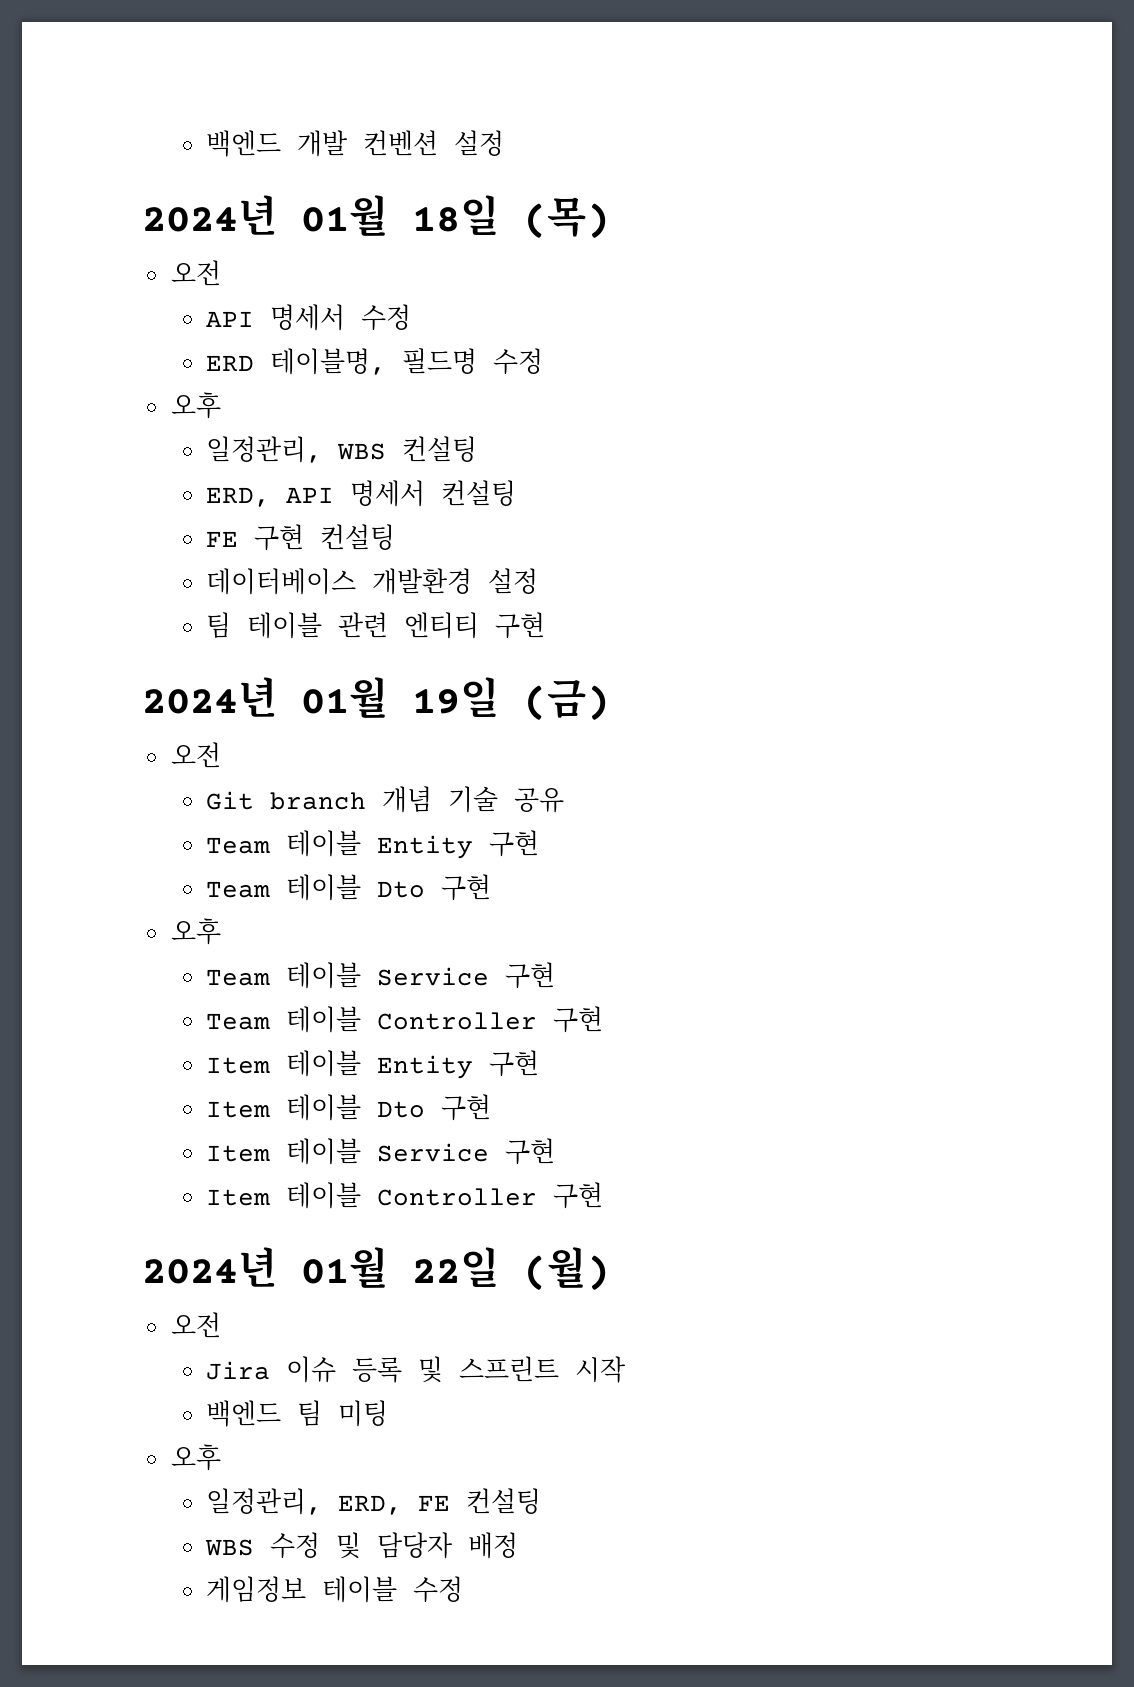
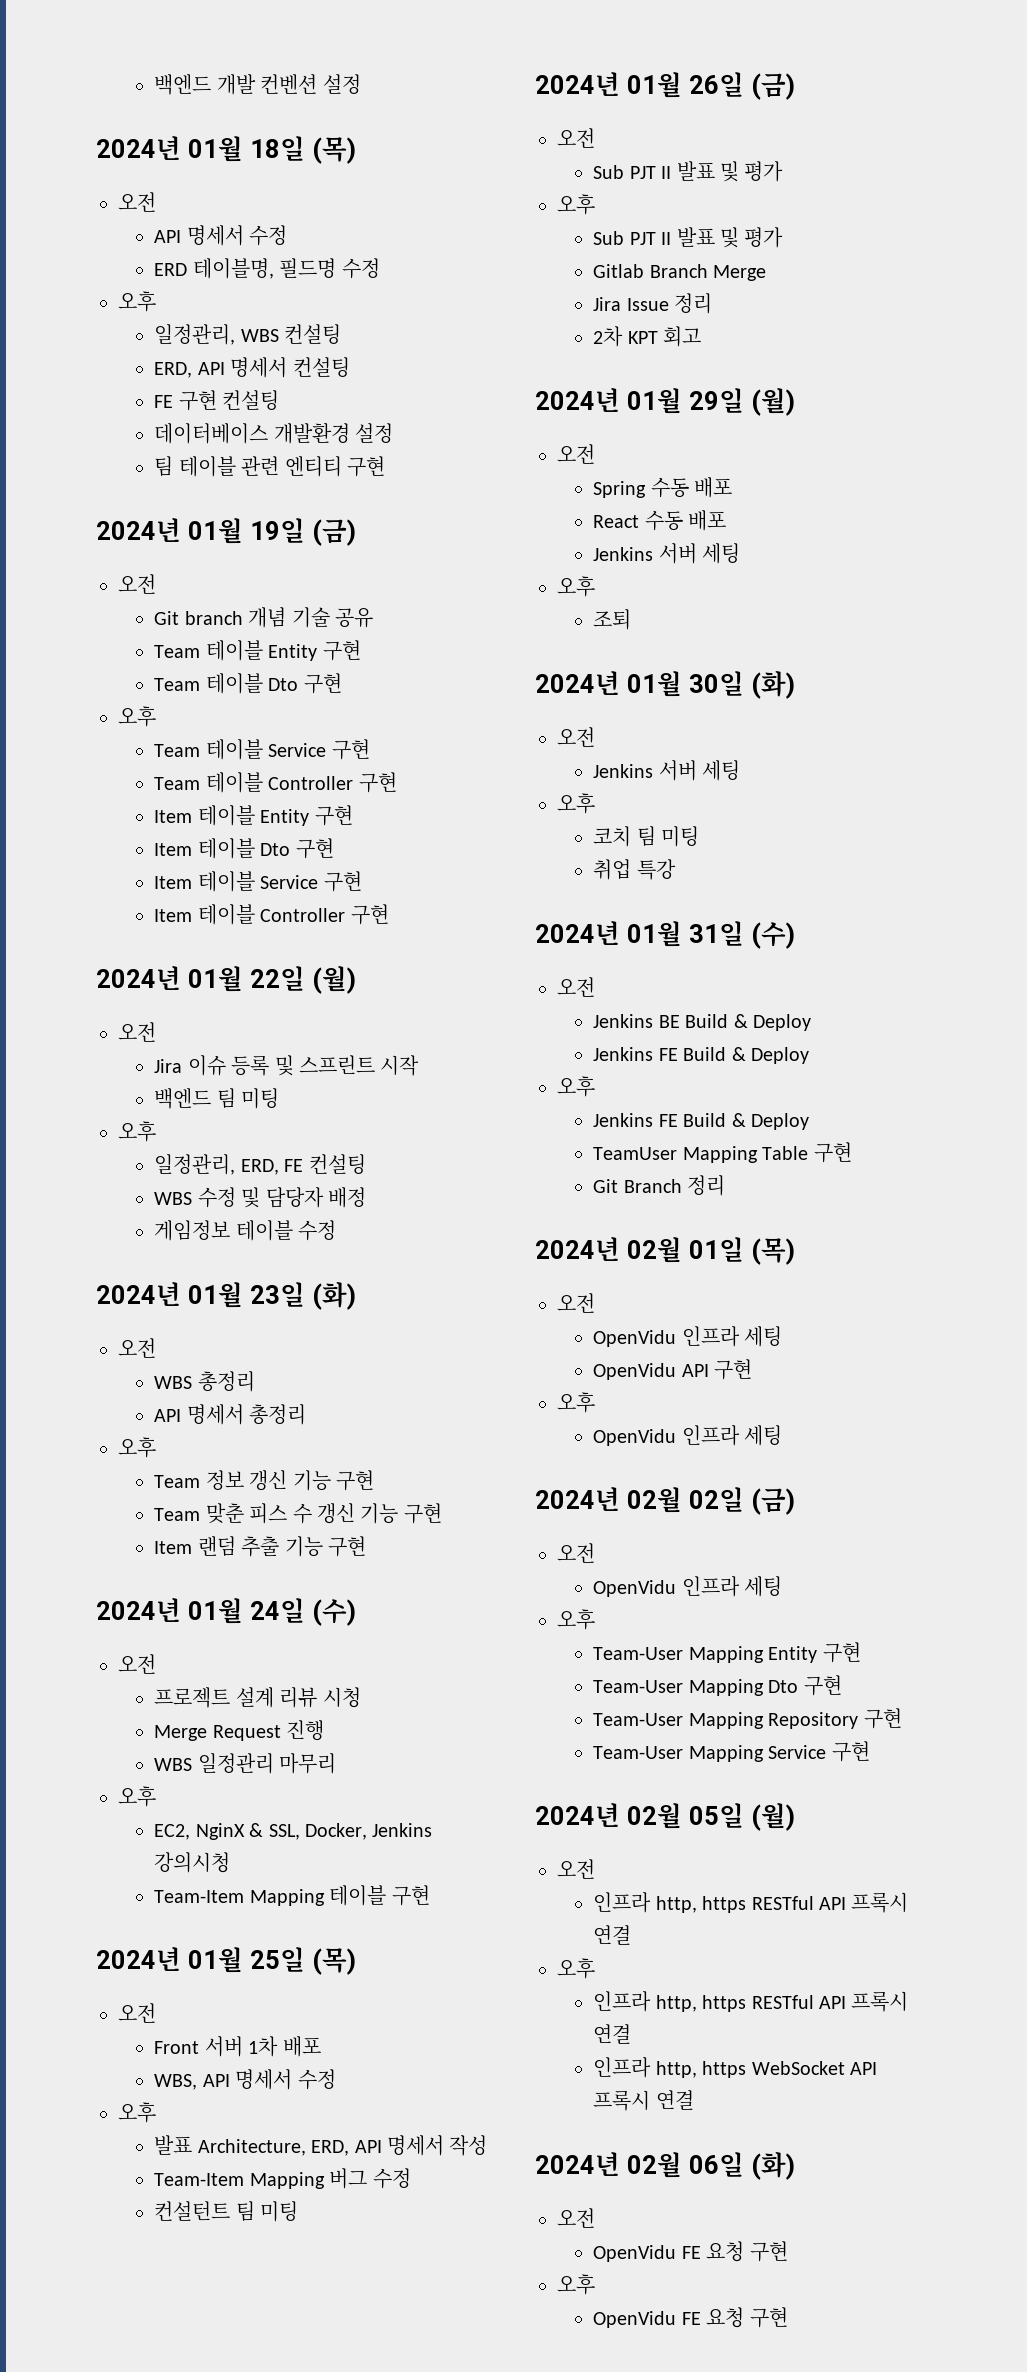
(464, 1589) none -> [96,1282,356,1310] [118,1338,156,1358] [154,1371,255,1392] [154,1404,307,1425] [118,1437,156,1458] [154,1470,375,1491] [154,1503,442,1524] [154,1536,367,1557] [96,1598,356,1626] [118,1654,156,1674] [154,1687,361,1708] [154,1720,325,1741] [154,1753,337,1774] [118,1786,156,1807] [154,1823,433,1840] [154,1852,231,1873] [154,1885,430,1906] [96,1947,356,1975] [118,2003,156,2023] [154,2036,321,2057] [154,2069,336,2090] [118,2102,156,2123] [154,2135,488,2156] [154,2168,411,2189] [154,2201,299,2222] [535,72,795,100] [557,128,595,148] [593,161,784,182] [557,194,595,215] [593,227,784,248] [593,264,767,281] [593,293,713,314] [593,326,702,347] [535,388,795,416] [557,444,595,464] [593,477,733,498] [593,510,727,531] [593,543,741,564] [557,576,595,597] [593,609,632,630] [535,671,795,699] [557,727,595,747] [593,760,741,781] [557,793,595,814] [593,826,700,847] [593,859,676,880] [535,921,795,949] [557,977,595,997] [593,1014,812,1031] [593,1047,810,1064] [557,1076,595,1097] [593,1113,810,1130] [593,1142,852,1163] [593,1175,726,1196] [535,1237,795,1265] [557,1293,595,1313] [593,1326,783,1347] [593,1359,753,1380] [557,1392,595,1413] [593,1425,783,1446] [535,1487,795,1515] [557,1543,595,1563] [593,1576,783,1597] [557,1609,595,1630] [593,1642,861,1663] [593,1675,842,1696] [593,1708,902,1729] [593,1741,870,1762] [535,1803,795,1831] [557,1859,595,1879] [593,1892,909,1913] [593,1925,632,1945] [557,1958,595,1979] [593,1991,909,2012] [593,2024,632,2044] [593,2057,878,2078] [593,2090,694,2111] [535,2152,795,2180] [557,2208,595,2228] [593,2241,788,2262] [557,2274,595,2295] [593,2307,788,2328] // 2024년 01월 23일 (화) // 오전 // WBS 총정리 // API 명세서 총정리 // 오후 // Team 정보 갱신 기능 구현 // Team 맞춘 피스 수 갱신 기능 구현 // Item 랜덤 추출 기능 구현 // 2024년 01월 24일 (수) // 오전 // 프로젝트 설계 리뷰 시청 // Merge Request 진행 // WBS 일정관리 마무리 // 오후 // EC2, NginX & SSL, Docker, Jenkins 강의시청 // Team-Item Mapping 테이블 구현 // 2024년 01월 25일 (목) // 오전 // Front 서버 1차 배포 // WBS, API 명세서 수정 // 오후 // 발표 Architecture, ERD, API 명세서 작성 // Team-Item Mapping 버그 수정 // 컨설턴트 팀 미팅 // 2024년 01월 26일 (금) // 오전 // Sub PJT II 발표 및 평가 // 오후 // Sub PJT II 발표 및 평가 // Gitlab Branch Merge // Jira Issue 정리 // 2차 KPT 회고 // 2024년 01월 29일 (월) // 오전 // Spring 수동 배포 // React 수동 배포 // Jenkins 서버 세팅 // 오후 // 조퇴 // 2024년 01월 30일 (화) // 오전 // Jenkins 서버 세팅 // 오후 // 코치 팀 미팅 // 취업 특강 // 2024년 01월 31일 (수) // 오전 // Jenkins BE Build & Deploy // Jenkins FE Build & Deploy // 오후 // Jenkins FE Build & Deploy // TeamUser Mapping Table 구현 // Git Branch 정리 // 2024년 02월 01일 (목) // 오전 // OpenVidu 인프라 세팅 // OpenVidu API 구현 // 오후 // OpenVidu 인프라 세팅 // 2024년 02월 02일 (금) // 오전 // OpenVidu 인프라 세팅 // 오후 // Team-User Mapping Entity 구현 // Team-User Mapping Dto 구현 // Team-User Mapping Repository 구현 // Team-User Mapping Service 구현 // 2024년 02월 05일 (월) // 오전 // 인프라 http, https RESTful API 프록시 연결 // 오후 // 인프라 http, https RESTful API 프록시 연결 // 인프라 http, https WebSocket API 프록시 연결 // 2024년 02월 06일 (화) // 오전 // OpenVidu FE 요청 구현 // 오후 // OpenVidu FE 요청 구현

